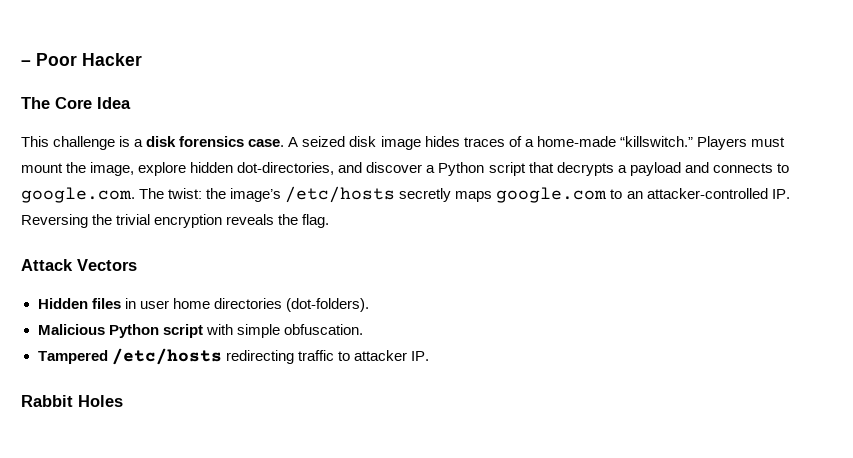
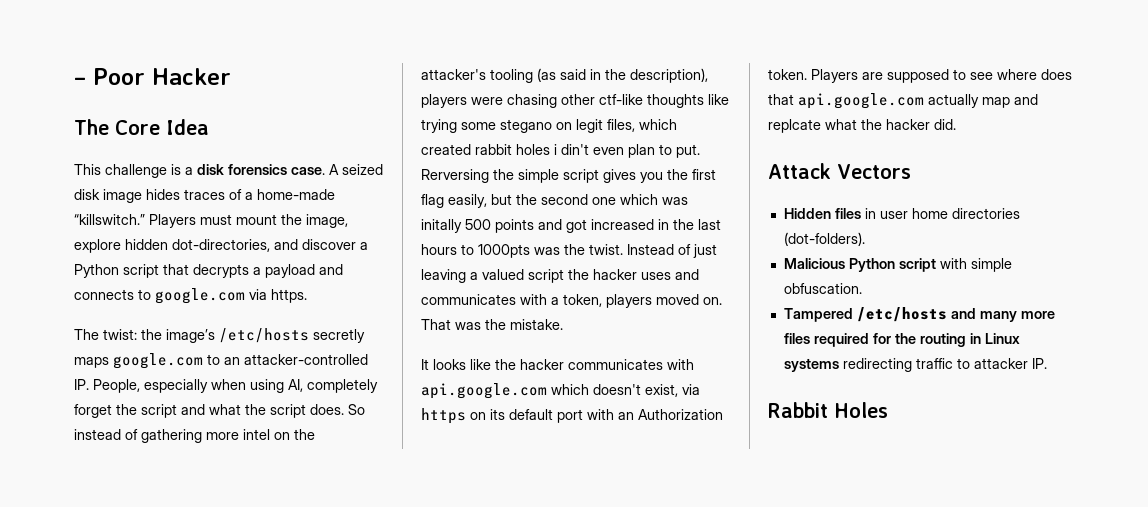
[21,187,135,203] google.com. -> [155,288,307,304] google.com via https. //
[21,214,330,228] Reversing the trivial encryption reveals the flag. -> [93,379,378,393] [74,404,365,418] [74,429,315,443] [421,68,708,83] [421,94,729,108] [421,119,677,133] [421,144,700,158] [421,169,716,183] [421,194,688,208] [421,219,721,233] [421,244,717,258] [421,269,699,283] [421,294,722,308] [421,319,563,330] [421,359,694,370] [421,383,700,399] [421,408,723,424] [768,69,1072,83] [768,93,1038,109] [768,119,956,133] People, especially when using AI, completely forget the script and what the script does. So instead of gathering more intel on the attacker's tooling (as said in the description), players were chasing other ctf-like thoughts like trying some stegano on legit files, which created rabbit holes i din't even plan to put. Rerversing the simple script gives you the first flag easily, but the second one which was initally 500 points and got increased in the last hours to 1000pts was the twist. Instead of just leaving a valued script the hacker uses and communicates with a token, players moved on. That was the mistake. // It looks like the hacker communicates with api.google.com which doesn't exist, via https on its default port with an Authorization token. Players are supposed to see where does that api.google.com actually map and replcate what the hacker did.
(222, 356) none -> [950,308,1055,322] [783,333,1020,347] [783,358,839,372] and many more files required for the routing in Linux systems

